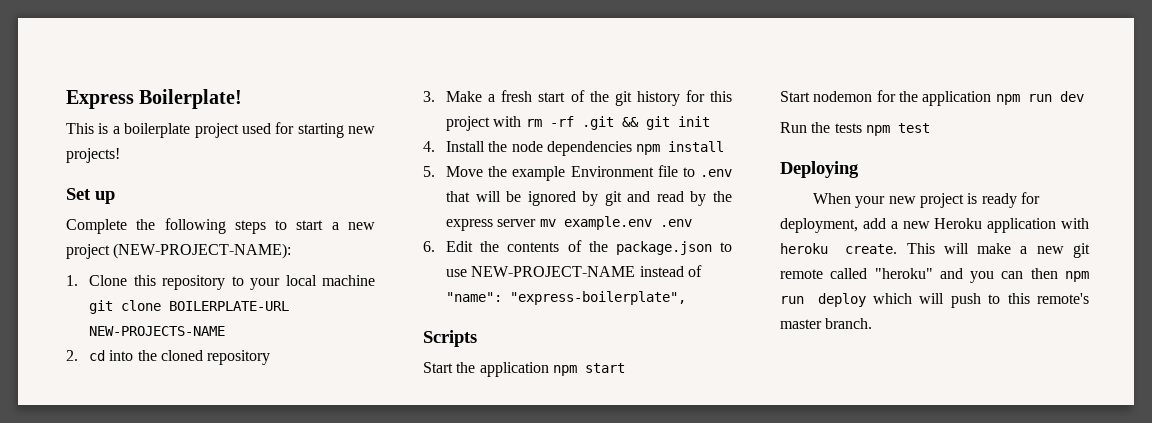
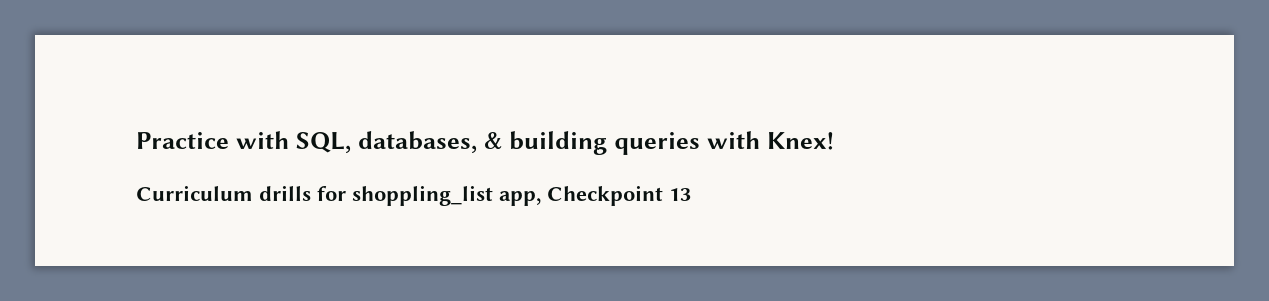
[66,89,243,109] [66,122,375,138] [66,148,120,163] [66,188,115,204] [66,218,375,234] [66,243,292,259] [66,275,375,290] [89,300,290,314] [89,326,226,336] [66,350,271,365] [423,90,732,106] [446,116,710,131] [423,141,725,156] [423,165,732,181] [446,191,732,206] [446,216,692,231] [423,240,732,255] [446,265,703,277] [446,291,687,305] [423,330,477,347] [423,362,625,377] [780,90,1084,106] [780,122,930,136] [780,161,859,178] [813,192,1040,208] [780,218,1089,233] [780,243,1090,258] [780,268,1089,283] [780,293,1089,308] [780,318,873,329] Express Boilerplate! // This is a boilerplate project used for starting new projects! // Set up // Complete the following steps to start a new project (NEW-PROJECT-NAME): // 1. Clone this repository to your local machine git clone BOILERPLATE-URL NEW-PROJECTS-NAME // 2. cd into the cloned repository // 3. Make a fresh start of the git history for this project with rm -rf .git && git init // 4. Install the node dependencies npm install // 5. Move the example Environment file to .env that will be ignored by git and read by the express server mv example.env .env // 6. Edit the contents of the package.json to use NEW-PROJECT-NAME instead of "name": "express-boilerplate", // Scripts // Start the application npm start // Start nodemon for the application npm run dev // Run the tests npm test // Deploying // When your new project is ready for deployment, add a new Heroku application with heroku create. This will make a new git remote called "heroku" and you can then npm run deploy which will push to this remote's master branch. -> [136,131,835,155] [136,185,691,206] Practice with SQL, databases, & building queries with Knex! // Curriculum drills for shoppling_list app, Checkpoint 13

